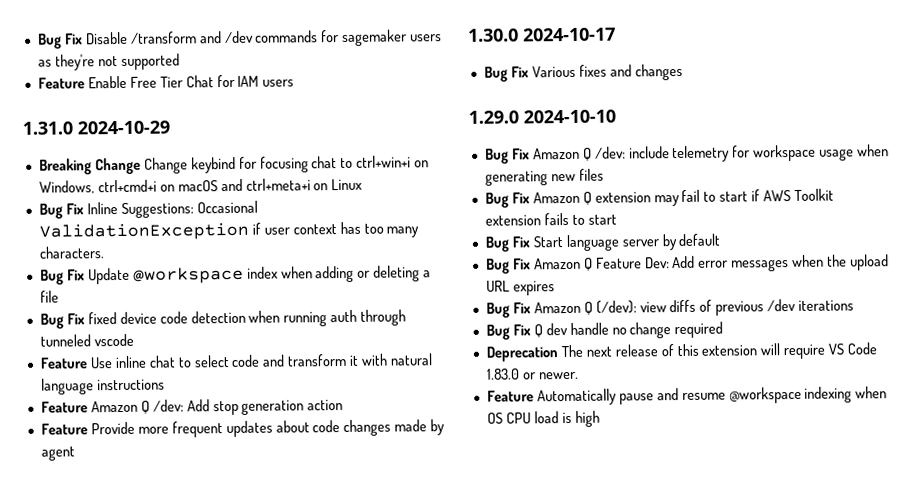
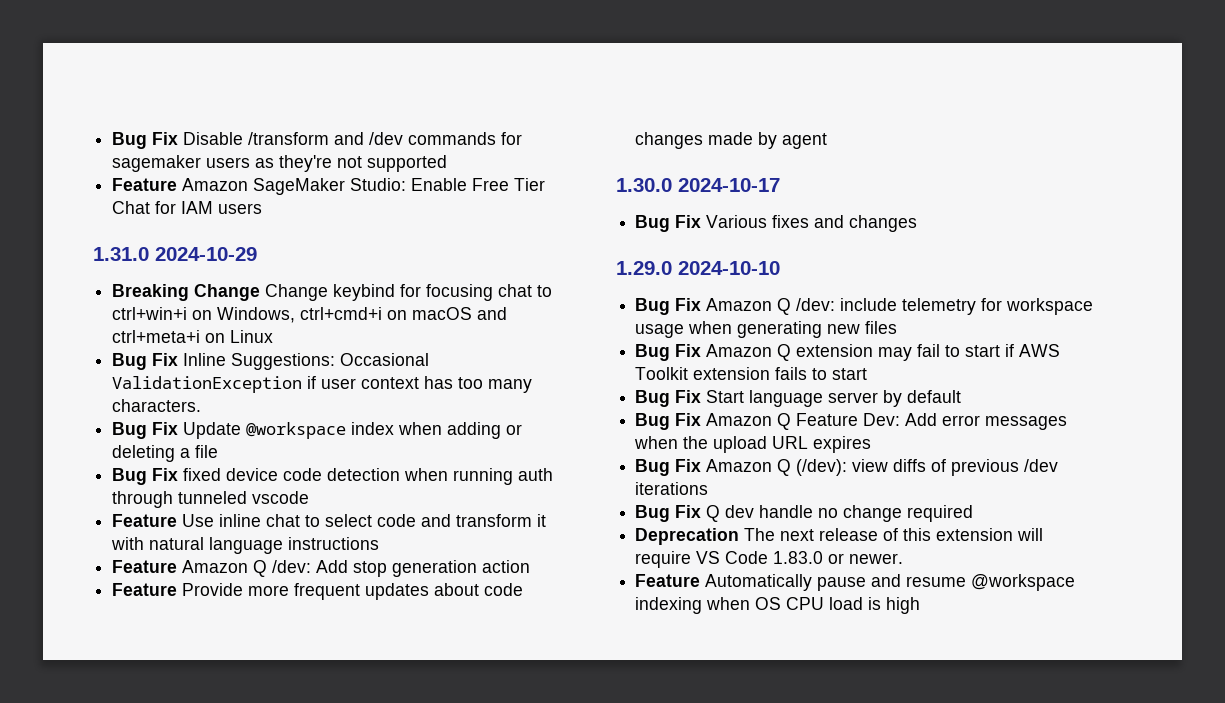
(85, 83) none -> [182,178,407,195] Amazon SageMaker Studio:

